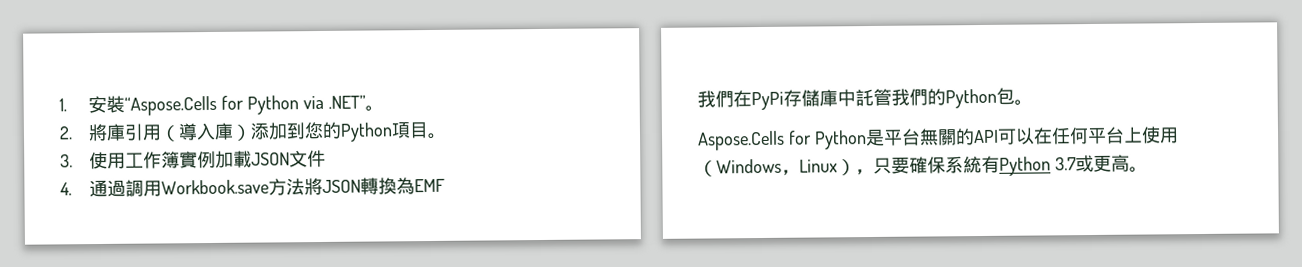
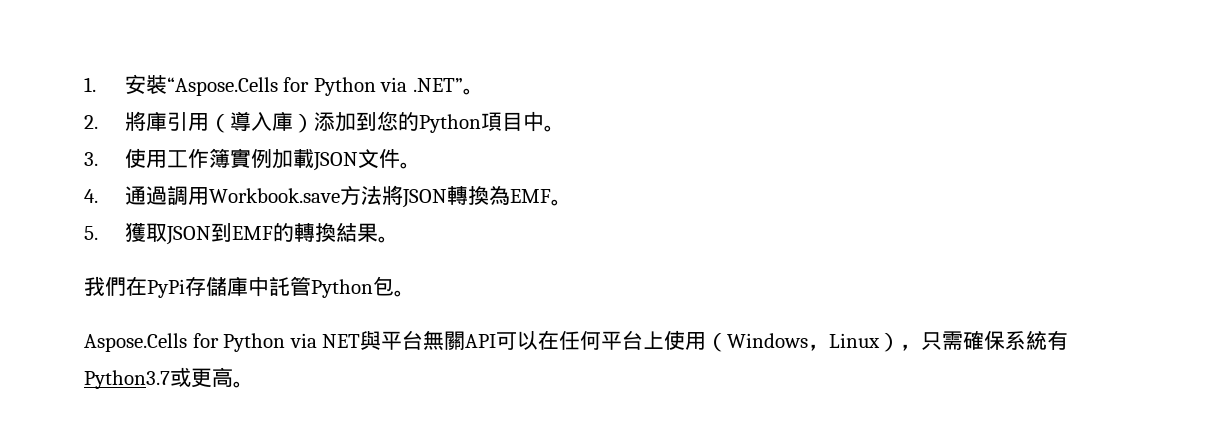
(430, 130) none -> [522,111,544,132] 中
(327, 158) none -> [399,162,421,169] 。
(446, 185) none -> [550,199,572,206] [84,222,399,245] 。 // 5.獲取JSON到EMF的轉換結果。
[891,88,946,106] 我們的 -> (311, 286) none
[864,128,885,147] 是 -> [289,331,382,350] via NET與
[954,128,975,146] 的 -> (466, 340) none
[891,156,910,174] 要 -> [942,331,964,350] 需
[999,156,1077,176] Python 3.7 -> [84,370,170,389] Python3.7

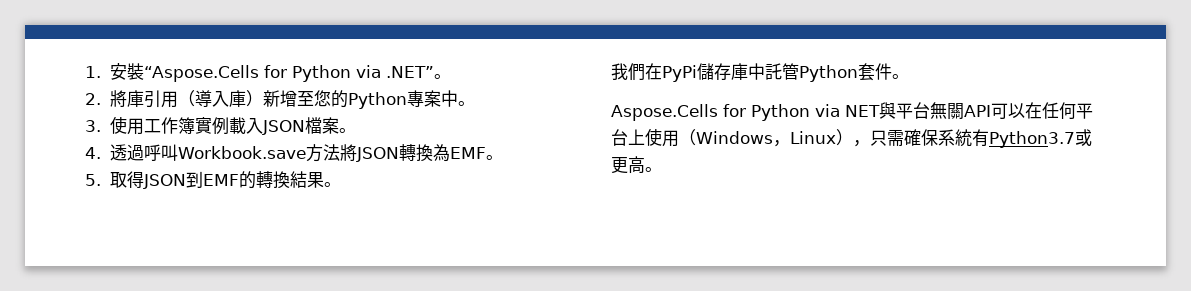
[313,112,377,132] 添加到 -> [262,90,314,107] 新增至
[480,112,523,131] 項目 -> [406,90,441,107] 專案
[271,149,400,171] 加載JSON文件 -> [228,117,339,135] 載入JSON檔案
[124,186,209,205] 通過調用 -> [109,144,178,161] 透過呼叫
[124,222,167,242] 獲取 -> [109,171,144,188] 取得
[185,276,227,296] 存儲 -> [697,63,731,80] 儲存
[373,276,394,296] 包 -> [858,63,892,81] 套件

